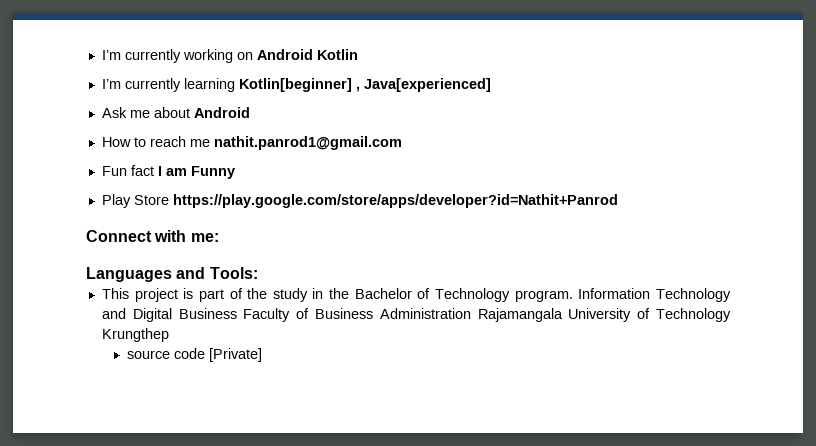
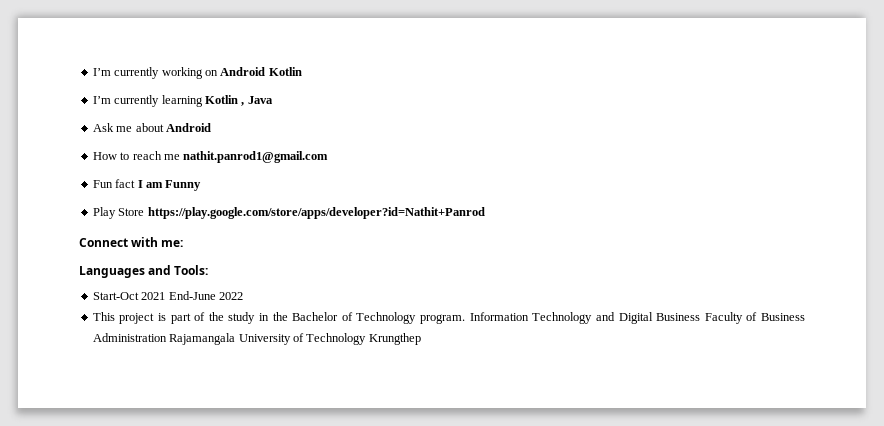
[238,78,491,92] Kotlin[beginner] , Java[experienced] -> [204,95,273,106] Kotlin , Java
(258, 273) none -> [92,291,243,300] // Start-Oct 2021 End-June 2022
[126,348,262,362] // source code [Private] -> (421, 339) none

